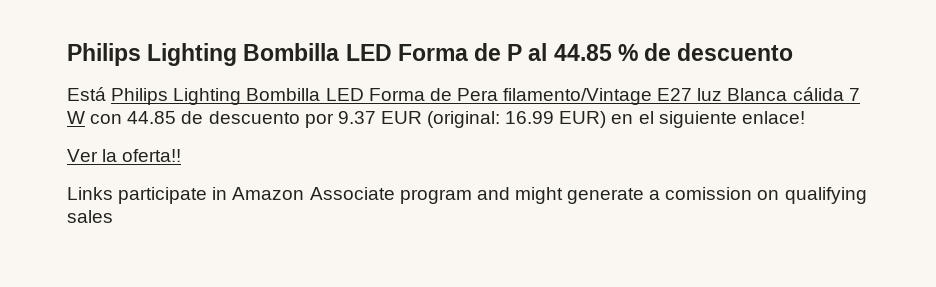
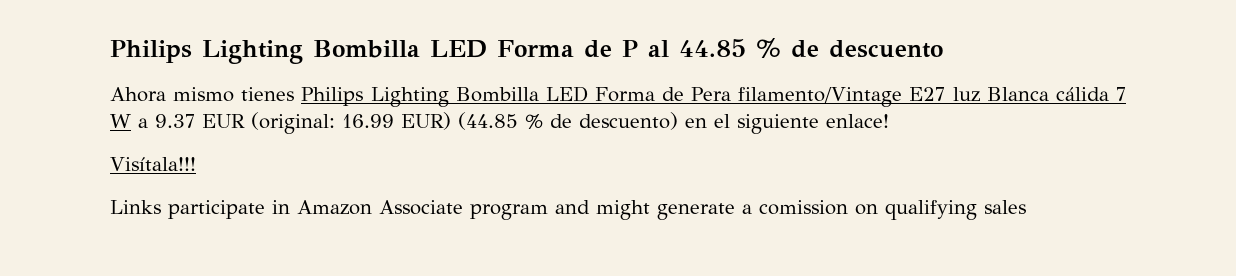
[67,87,106,101] Está -> [110,87,295,102] Ahora mismo tienes
[90,111,334,128] con 44.85 de descuento por -> [138,118,148,128] a
(607, 119) none -> [458,112,678,130] (44.85 % de descuento)
[67,149,182,162] Ver la oferta!! -> [110,157,196,171] Visítala!!!

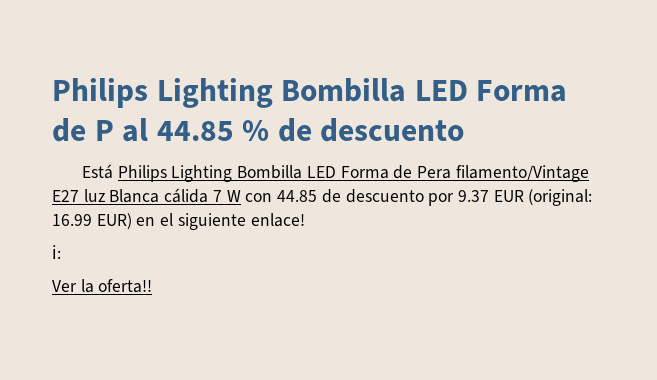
[110,87,295,102] Ahora mismo tienes -> [81,164,113,179] Está
[138,118,148,128] a -> [245,189,455,206] con 44.85 de descuento por
[458,112,678,130] (44.85 % de descuento) -> (132, 221) none
[110,157,196,171] [110,200,1026,220] Visítala!!! // Links participate in Amazon Associate program and might generate a comission on qualifying sales -> [52,245,61,259] [52,279,153,293] ℹ: // Ver la oferta!!

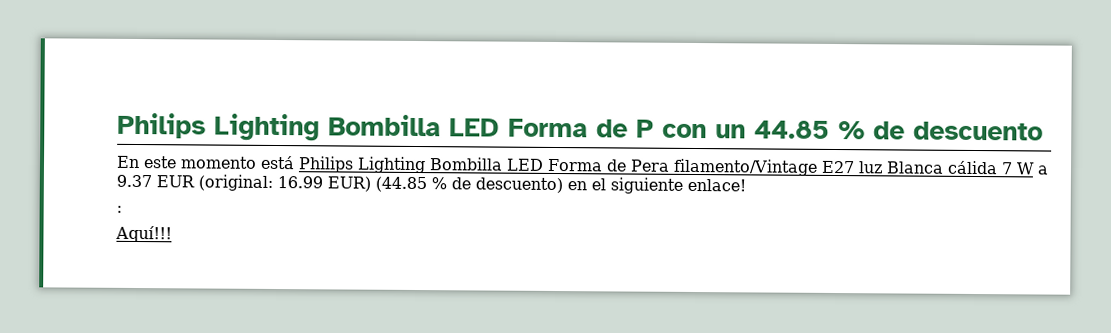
[122,118,149,142] al -> [662,123,746,139] con un
[81,164,113,179] Está -> [116,155,295,170] En este momento está
[245,189,455,206] con 44.85 de descuento por -> [1036,165,1049,175] a
(132, 221) none -> [375,176,563,194] (44.85 % de descuento)
[52,245,61,259] [52,279,153,293] ℹ: // Ver la oferta!! -> [116,205,122,213] [115,225,172,243] : // Aquí!!!

